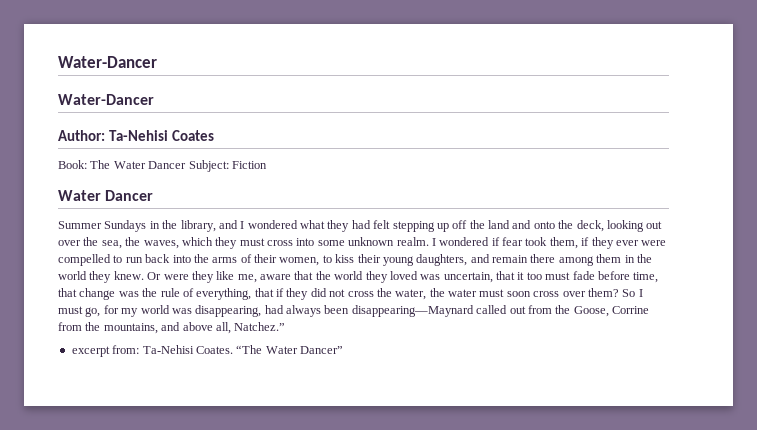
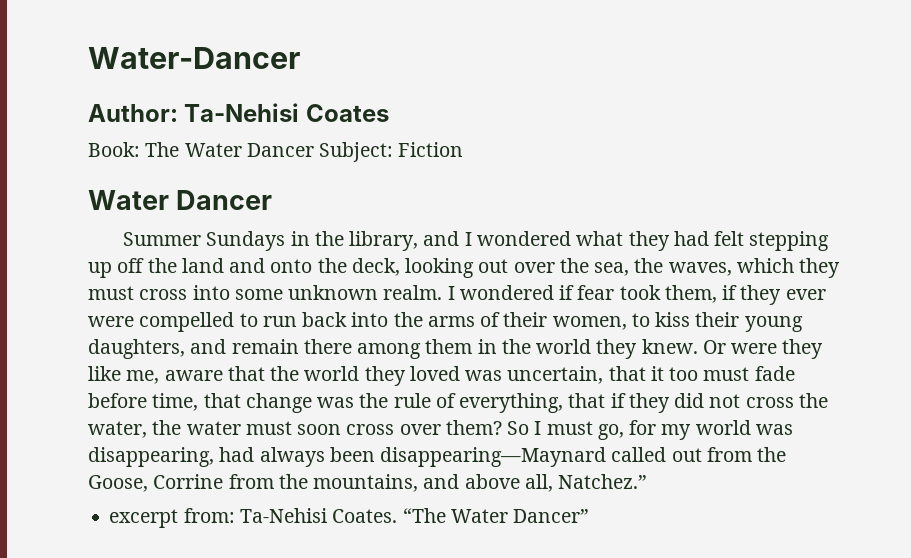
[58,56,157,68] [58,94,154,105] Water-Dancer // Water-Dancer -> [88,47,300,69] Water-Dancer

